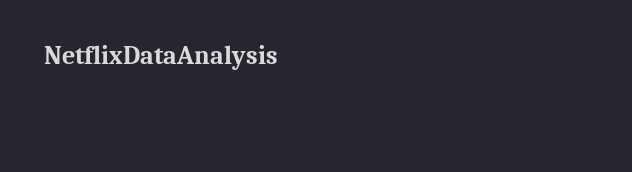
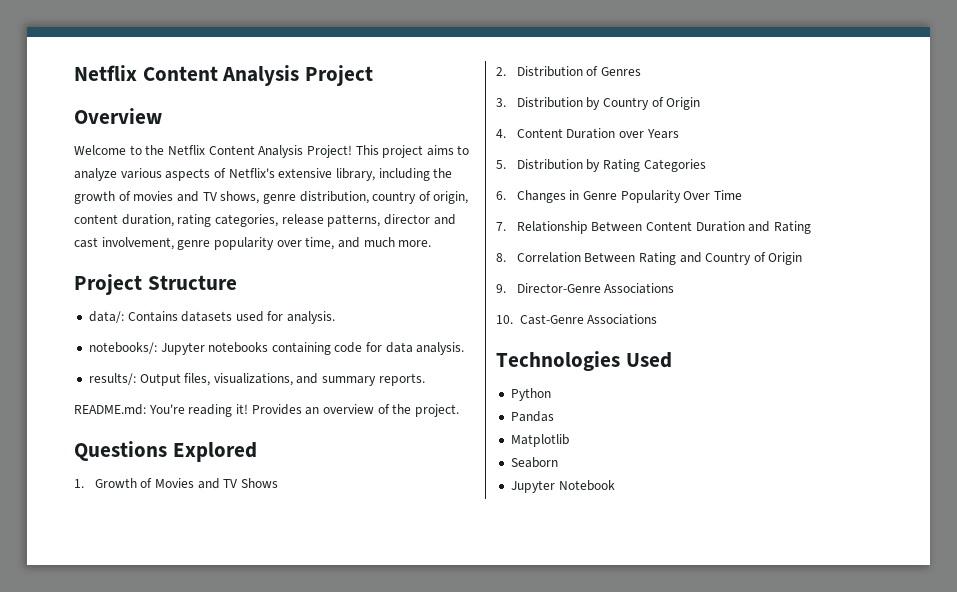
[44,45,278,70] NetflixDataAnalysis -> [74,65,374,86] [74,108,162,124] [74,145,470,158] [74,168,453,181] [74,191,469,204] [74,214,456,227] [74,237,432,250] [74,274,237,295] [88,311,336,324] [88,342,465,355] [88,373,425,386] [74,404,459,417] [74,441,257,462] [74,478,278,489] [496,66,641,77] [496,97,701,110] [496,128,679,139] [496,159,706,172] [496,190,742,203] [496,221,811,234] [496,252,803,265] [496,283,675,294] [496,314,658,325] [496,351,672,371] [510,388,551,401] [510,411,554,422] [510,434,569,447] [510,457,558,468] [510,480,615,493] Netflix Content Analysis Project // Overview // Welcome to the Netflix Content Analysis Project! This project aims to analyze various aspects of Netflix's extensive library, including the growth of movies and TV shows, genre distribution, country of origin, content duration, rating categories, release patterns, director and cast involvement, genre popularity over time, and much more. // Project Structure // data/: Contains datasets used for analysis. // notebooks/: Jupyter notebooks containing code for data analysis. // results/: Output files, visualizations, and summary reports. // README.md: You're reading it! Provides an overview of the project. // Questions Explored // 1. Growth of Movies and TV Shows // 2. Distribution of Genres // 3. Distribution by Country of Origin // 4. Content Duration over Years // 5. Distribution by Rating Categories // 6. Changes in Genre Popularity Over Time // 7. Relationship Between Content Duration and Rating // 8. Correlation Between Rating and Country of Origin // 9. Director-Genre Associations // 10. Cast-Genre Associations // Technologies Used // Python // Pandas // Matplotlib // Seaborn // Jupyter Notebook

